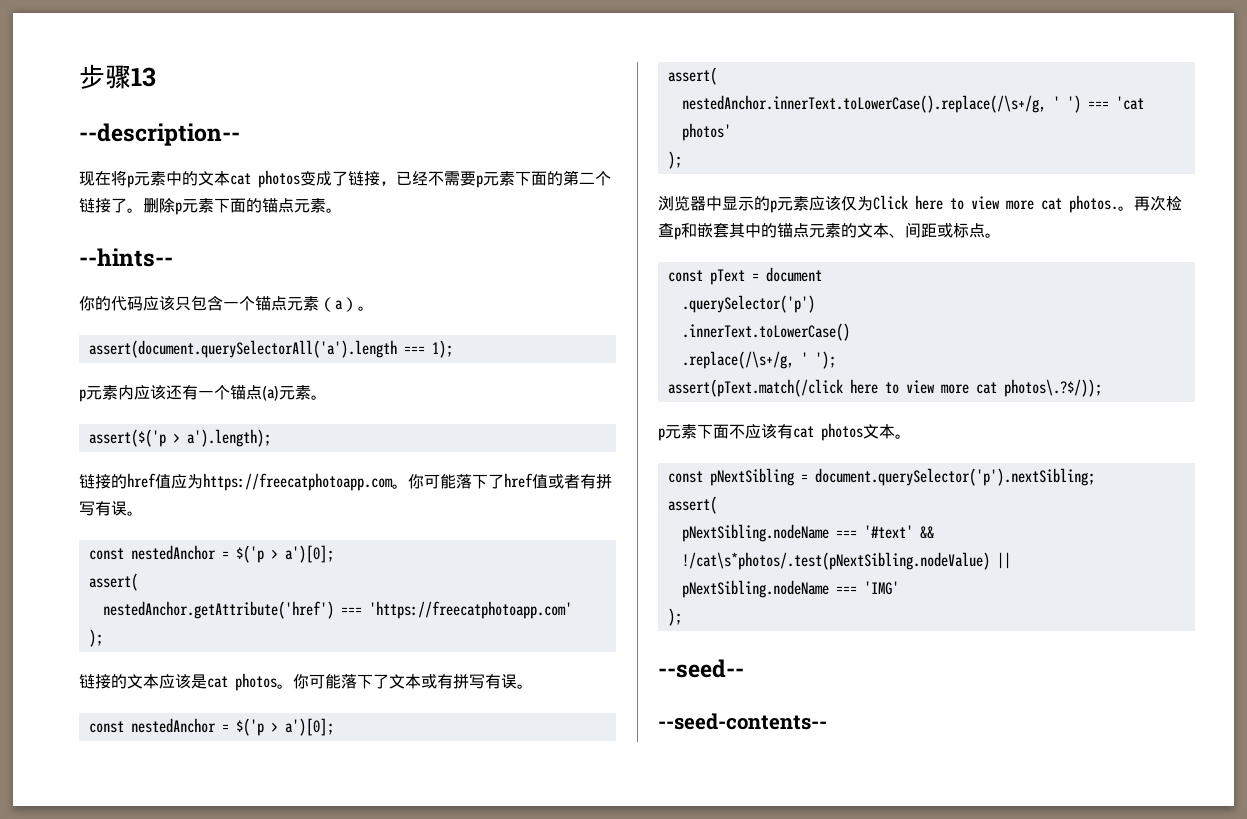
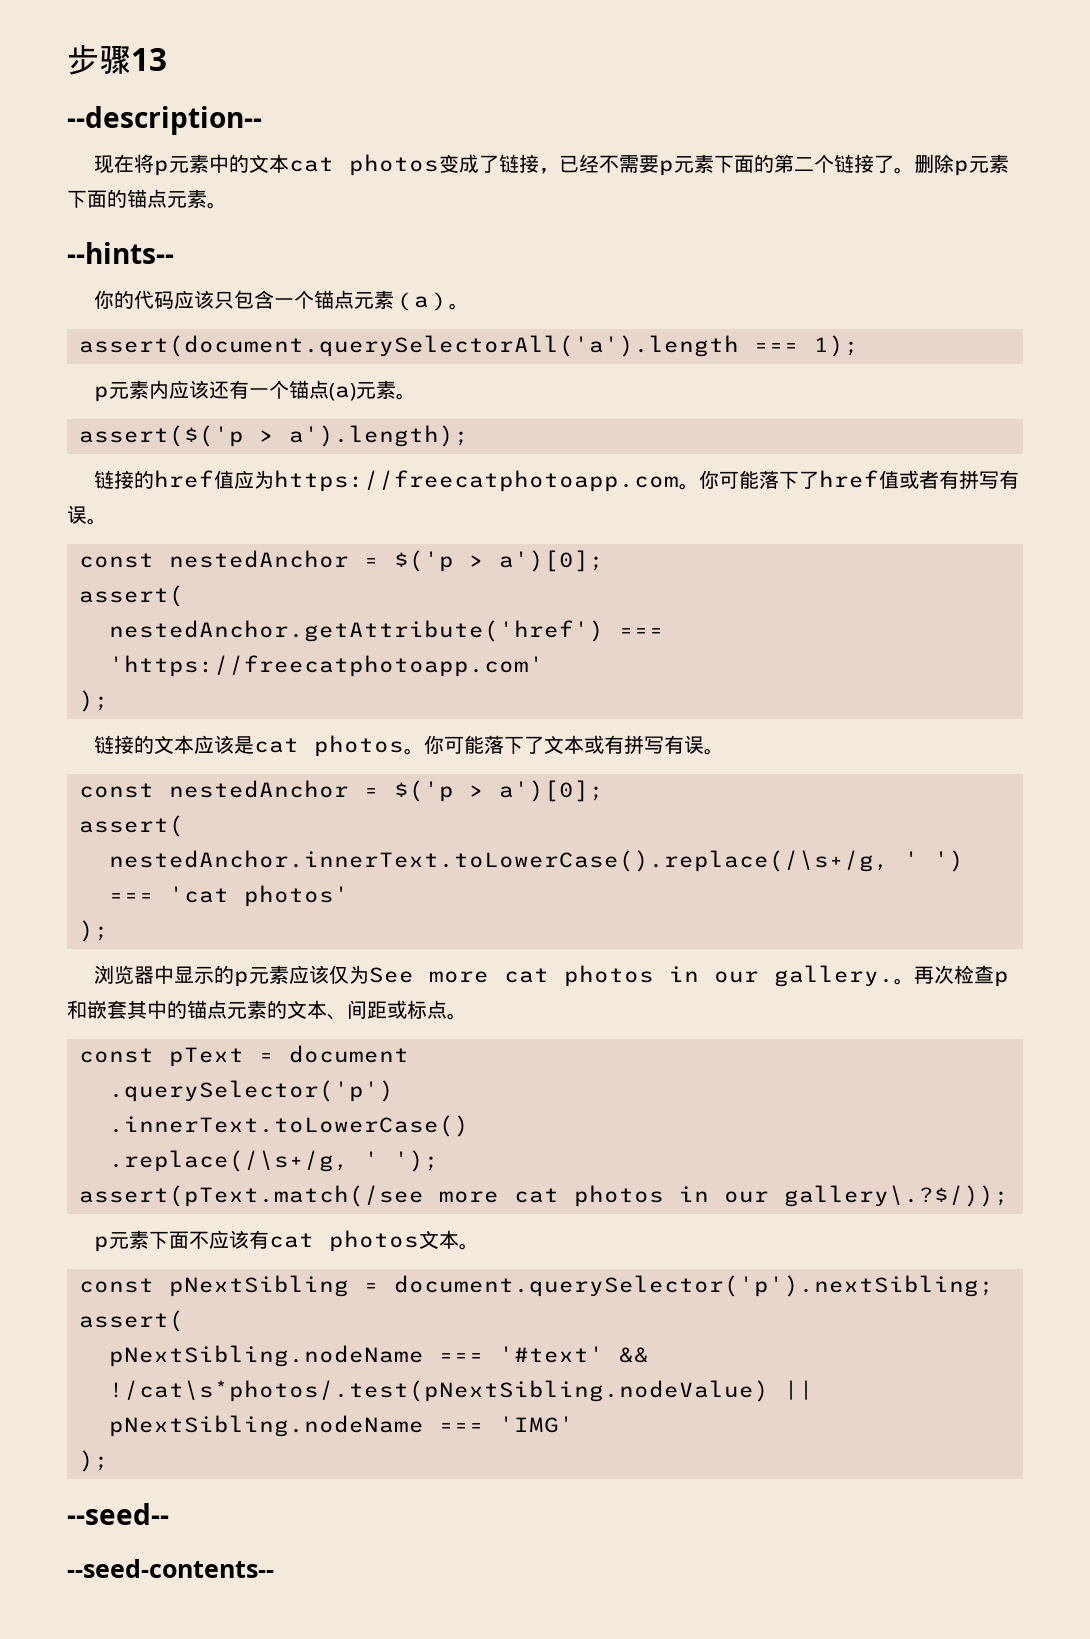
[873,195,1118,213] Click here to view more cat photos. -> [368,965,894,987] See more cat photos in our gallery.
[667,379,1102,397] assert(pText.match(/click here to view more cat photos\.?$/)); -> [79,1185,1009,1207] assert(pText.match(/see more cat photos in our gallery\.?$/));

